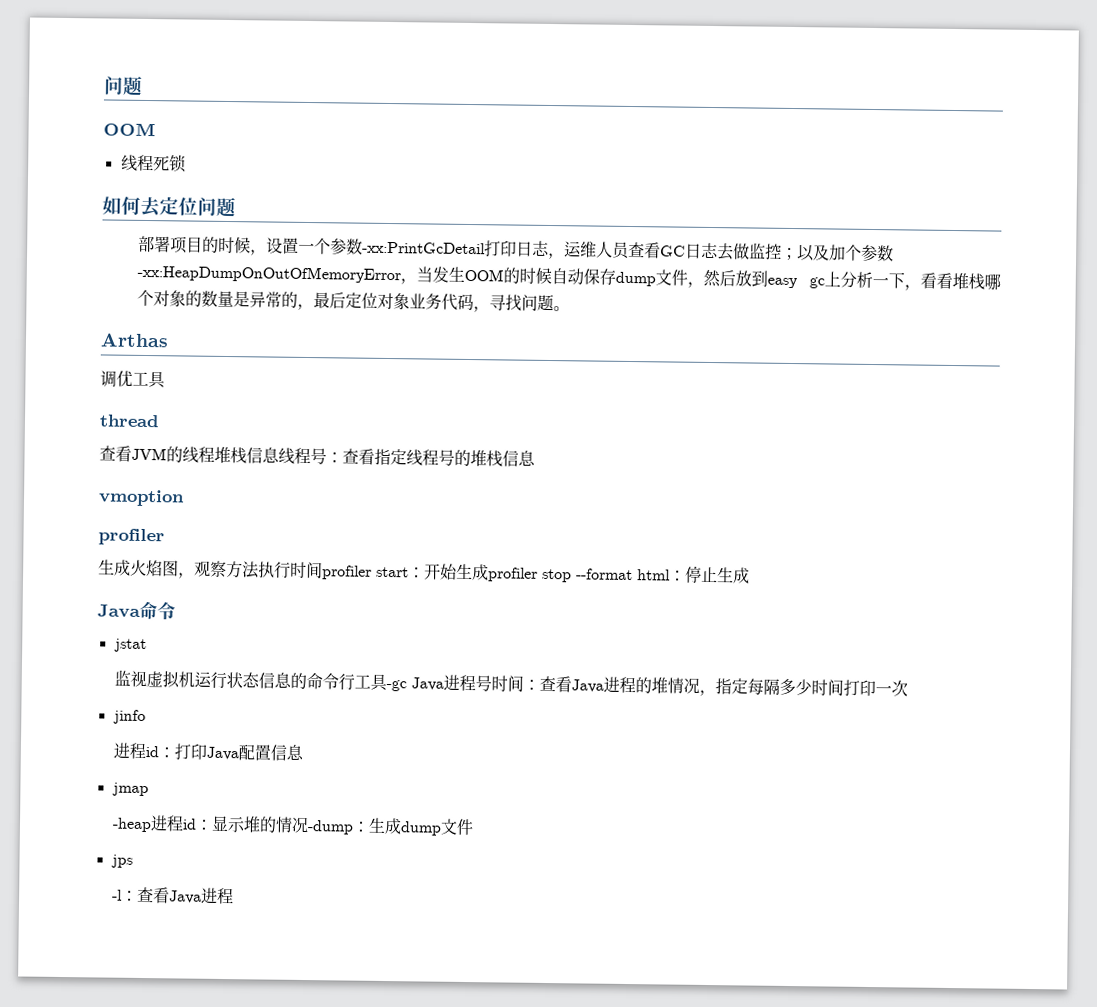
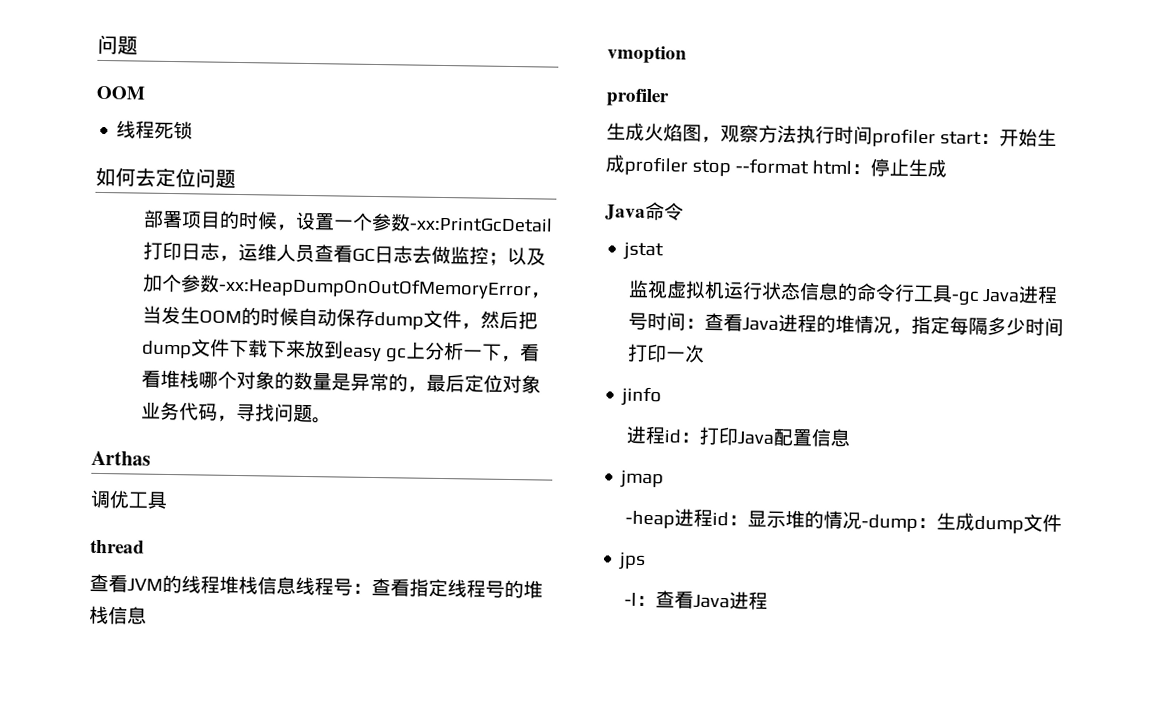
(737, 278) none -> [517,311,538,330] [141,338,306,359] 把dump文件下载下来

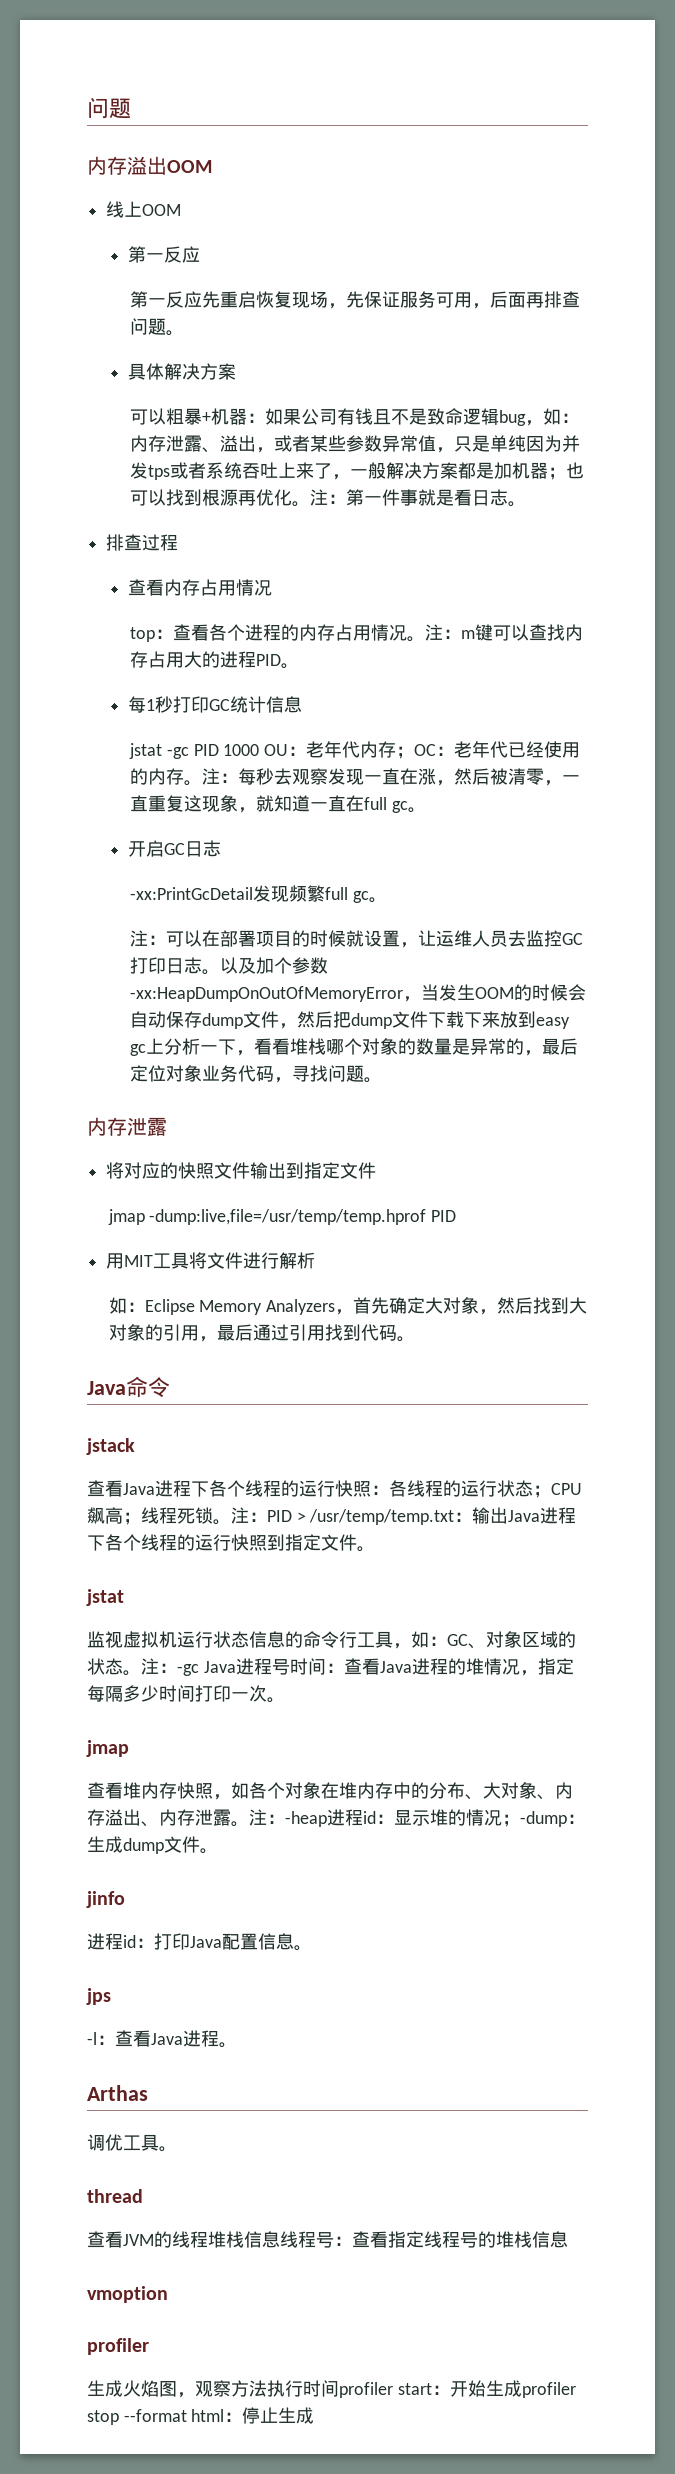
[97,34,138,55] 问题 // -> [87,97,131,119] [87,156,167,175] 问题 // 内存溢出
[135,120,194,140] [95,166,236,188] [142,209,553,233] [142,241,508,266] 程死锁 // 如何去定位问题 // 部署项目的时候，设置一个参数-xx:PrintGcDetail打印日志，运维人员查看GC日志去做监控； -> [124,201,182,217] [127,246,200,263] [130,291,581,309] [130,318,185,336] [127,363,236,380] [130,408,580,426] [130,435,581,453] [130,462,585,480] [130,489,527,507] [106,534,179,551] [127,579,272,596] [130,624,584,642] [130,651,300,669] [127,696,302,713] [129,741,581,759] [130,768,581,786] [130,795,426,813] [127,840,221,857] [130,885,387,903] [130,930,584,948] [130,957,221,975] 上OOM // 第一反应 // 第一反应先重启恢复现场，先保证服务可用，后面再排查问题。 // 具体解决方案 // 可以粗暴+机器：如果公司有钱且不是致命逻辑bug，如：内存泄露、溢出，或者某些参数异常值，只是单纯因为并发tps或者系统吞吐上来了，一般解决方案都是加机器；也可以找到根源再优化。注：第一件事就是看日志。 // 排查过程 // 查看内存占用情况 // top：查看各个进程的内存占用情况。注：m键可以查找内存占用大的进程PID。 // 每1秒打印GC统计信息 // jstat -gc PID 1000 OU：老年代内存；OC：老年代已经使用的内存。注：每秒去观察发现一直在涨，然后被清零，一直重复这现象，就知道一直在full gc。 // 开启GC日志 // -xx:PrintGcDetail发现频繁full gc。 // 注：可以在部署项目的时候就设置，让运维人员去监控GC打印日志。
(299, 316) none -> [568,984,587,1001] 会
(332, 420) none -> [87,1117,167,1136] [106,1162,377,1179] [107,1209,457,1225] [106,1252,316,1269] [108,1297,588,1315] [108,1324,415,1342] [87,1376,170,1398] [86,1438,135,1455] [87,1480,582,1498] [87,1507,577,1525] [87,1534,375,1552] [86,1589,124,1606] [87,1631,576,1649] [87,1658,574,1676] [87,1685,285,1703] [86,1740,129,1757] [87,1782,573,1800] [87,1809,585,1827] [87,1836,218,1854] [86,1891,125,1908] [87,1933,312,1951] [86,1988,111,2005] [87,2030,237,2048] // 内存泄露 // 将对应的快照文件输出到指定文件 // jmap -dump:live,file=/usr/temp/temp.hprof PID // 用MIT工具将文件进行解析 // 如：Eclipse Memory Analyzers，首先确定大对象，然后找到大对象的引用，最后通过引用找到代码。 // Java命令 // jstack // 查看Java进程下各个线程的运行快照：各线程的运行状态；CPU飙高；线程死锁。注：PID > /usr/temp/temp.txt：输出Java进程下各个线程的运行快照到指定文件。 // jstat // 监视虚拟机运行状态信息的命令行工具，如：GC、对象区域的状态。注：-gc Java进程号时间：查看Java进程的堆情况，指定每隔多少时间打印一次。 // jmap // 查看堆内存快照，如各个对象在堆内存中的分布、大对象、内存溢出、内存泄露。注：-heap进程id：显示堆的情况；-dump：生成dump文件。 // jinfo // 进程id：打印Java配置信息。 // jps // -l：查看Java进程。
(168, 500) none -> [159,2146,177,2152] 。
[605,201,684,221] [623,241,665,261] [627,279,1059,306] [627,311,1064,337] [626,343,705,363] [621,386,663,407] [625,425,851,447] [620,469,665,489] [624,508,1062,534] [618,551,647,571] [623,590,768,610] // Java命令 // jstat // 监视虚拟机运行状态信息的命令行工具-gc Java进程号时间：查看Java进程的堆情况，指定每隔多少时间打印一次 // jinfo // 进程id：打印Java配置信息 // jmap // -heap进程id：显示堆的情况-dump：生成dump文件 // jps // -l：查看Java进程 -> (315, 2415) none

